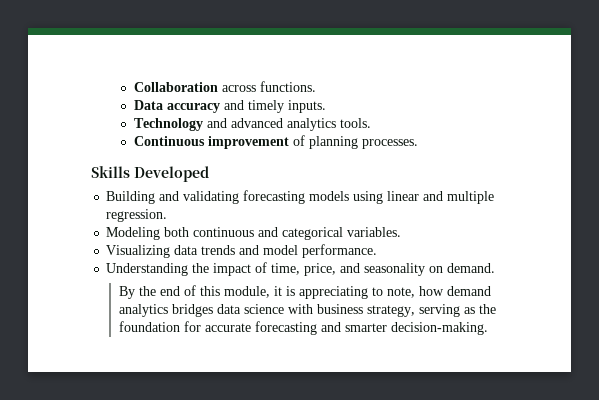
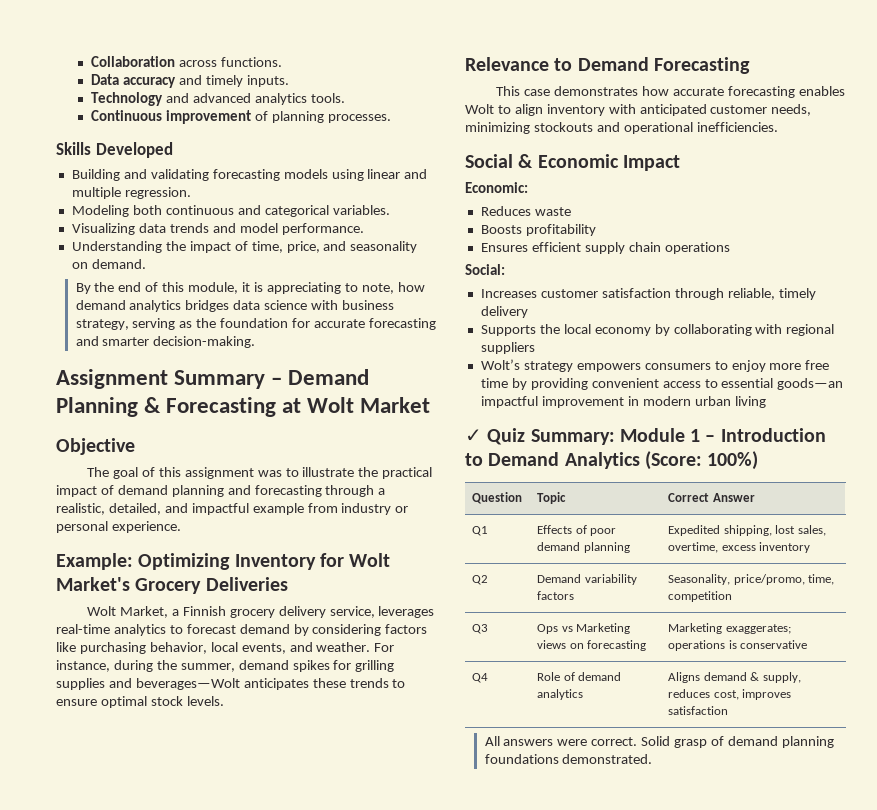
(488, 328) none -> [56,369,370,389] [56,397,431,417] [56,438,135,455] [87,467,433,479] [56,485,386,497] [56,503,409,515] [56,521,181,533] [56,553,391,570] [56,577,288,594] [87,606,435,618] [56,624,428,636] [56,642,395,654] [56,660,395,672] [56,678,406,690] [56,696,224,708] [465,57,750,74] [496,86,845,98] [465,104,812,116] [465,122,778,134] [465,154,680,171] [465,182,528,193] [480,206,571,216] [480,224,596,236] [480,242,730,254] [465,264,505,275] [480,288,816,300] [480,306,528,318] [480,324,835,336] [480,342,535,354] [480,359,830,372] [480,378,844,390] [480,396,766,408] [465,428,826,445] [465,451,759,470] [472,492,523,504] [537,492,567,504] [668,493,755,502] [472,526,489,536] [537,525,617,536] [537,542,630,553] [668,525,826,536] [668,542,811,553] [472,575,489,585] [537,574,637,585] [537,591,575,600] [668,574,835,585] [668,591,733,602] [472,624,489,634] [537,623,631,634] [537,640,647,651] [668,623,791,634] [668,640,808,651] [472,673,489,683] [537,672,622,681] [537,689,584,700] [668,672,801,683] [668,689,792,700] [668,706,729,715] [484,736,834,748] [484,754,653,764] // Assignment Summary – Demand Planning & Forecasting at Wolt Market // Objective // The goal of this assignment was to illustrate the practical impact of demand planning and forecasting through a realistic, detailed, and impactful example from industry or personal experience. // Example: Optimizing Inventory for Wolt Market's Grocery Deliveries // Wolt Market, a Finnish grocery delivery service, leverages real-time analytics to forecast demand by considering factors like purchasing behavior, local events, and weather. For instance, during the summer, demand spikes for grilling supplies and beverages—Wolt anticipates these trends to ensure optimal stock levels. // Relevance to Demand Forecasting // This case demonstrates how accurate forecasting enables Wolt to align inventory with anticipated customer needs, minimizing stockouts and operational inefficiencies. // Social & Economic Impact // Economic: // Reduces waste // Boosts profitability // Ensures efficient supply chain operations // Social: // Increases customer satisfaction through reliable, timely delivery // Supports the local economy by collaborating with regional suppliers // Wolt’s strategy empowers consumers to enjoy more free time by providing convenient access to essential goods—an impactful improvement in modern urban living // ✓ Quiz Summary: Module 1 – Introduction to Demand Analytics (Score: 100%) // Question | Topic | Correct Answer // Q1 | Effects of poor demand planning | Expedited shipping, lost sales, overtime, excess inventory // Q2 | Demand variability factors | Seasonality, price/promo, time, competition // Q3 | Ops vs Marketing views on forecasting | Marketing exaggerates; operations is conservative // Q4 | Role of demand analytics | Aligns demand & supply, reduces cost, improves satisfaction // All answers were correct. Solid grasp of demand planning foundations demonstrated.

